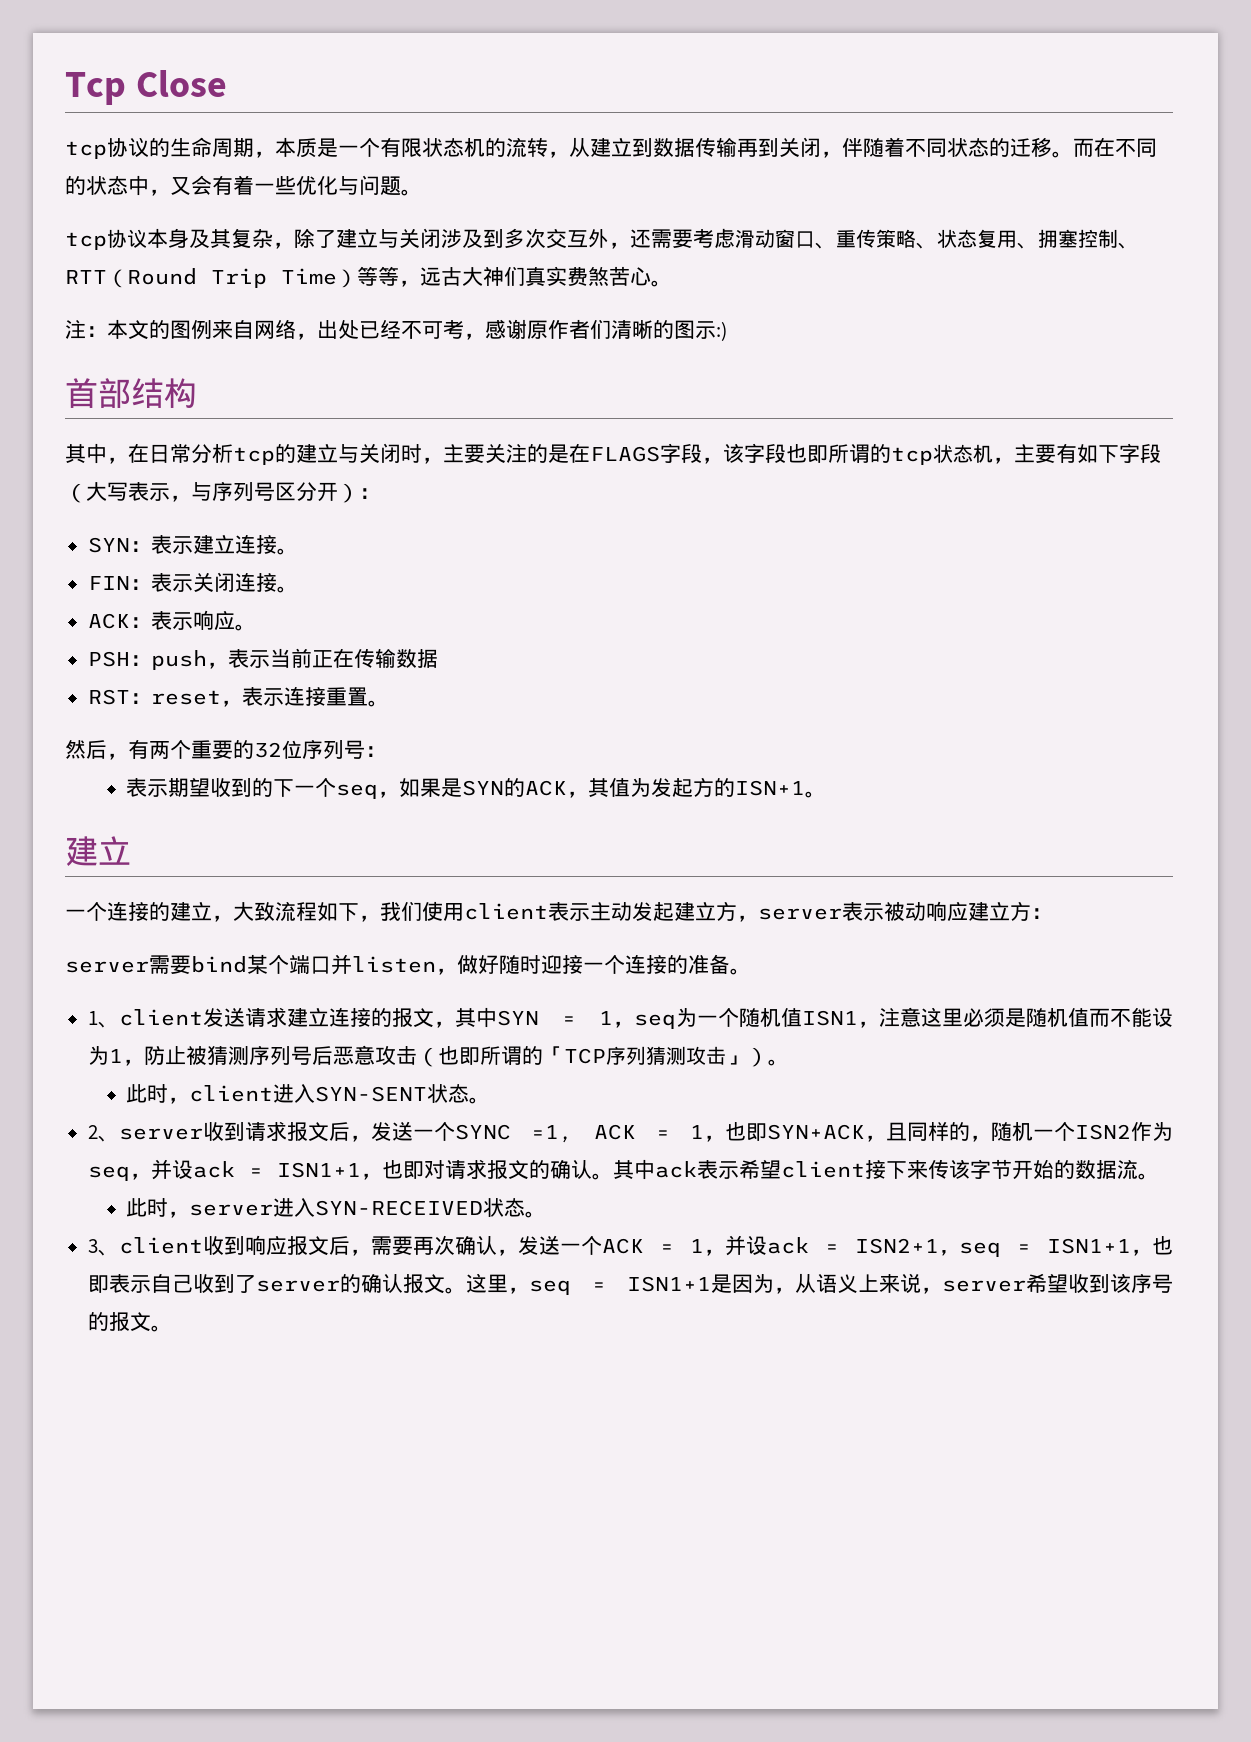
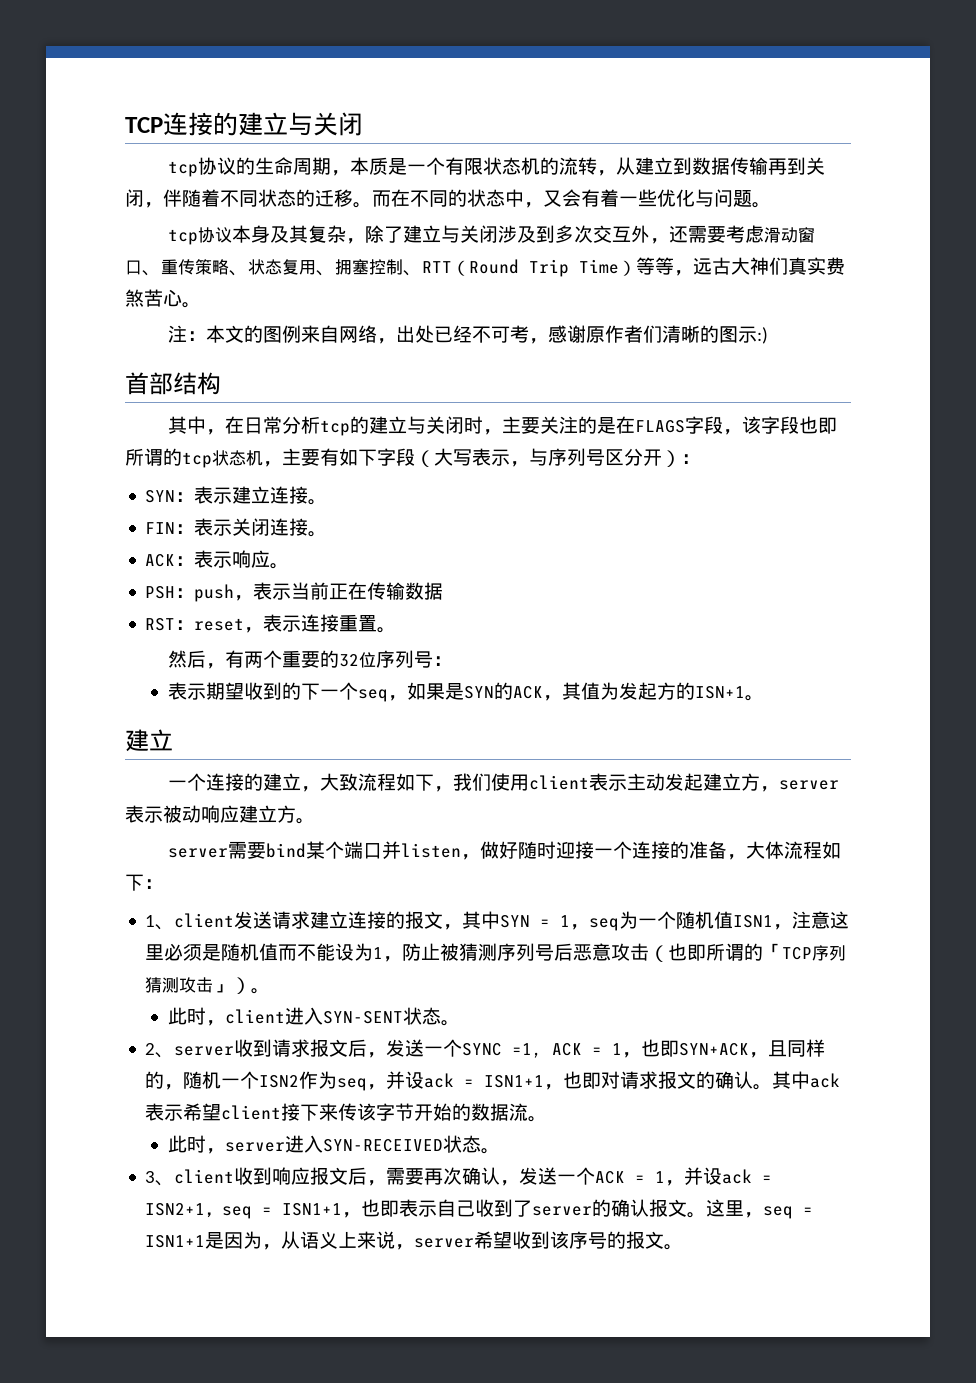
[65,70,228,105] Tcp Close -> [125,112,363,136] TCP连接的建立与关闭
[1031,908,1052,919] ： -> [296,818,315,824] 。
[730,968,751,975] 。 -> [727,841,842,860] [125,874,163,891] ，大体流程如下：

